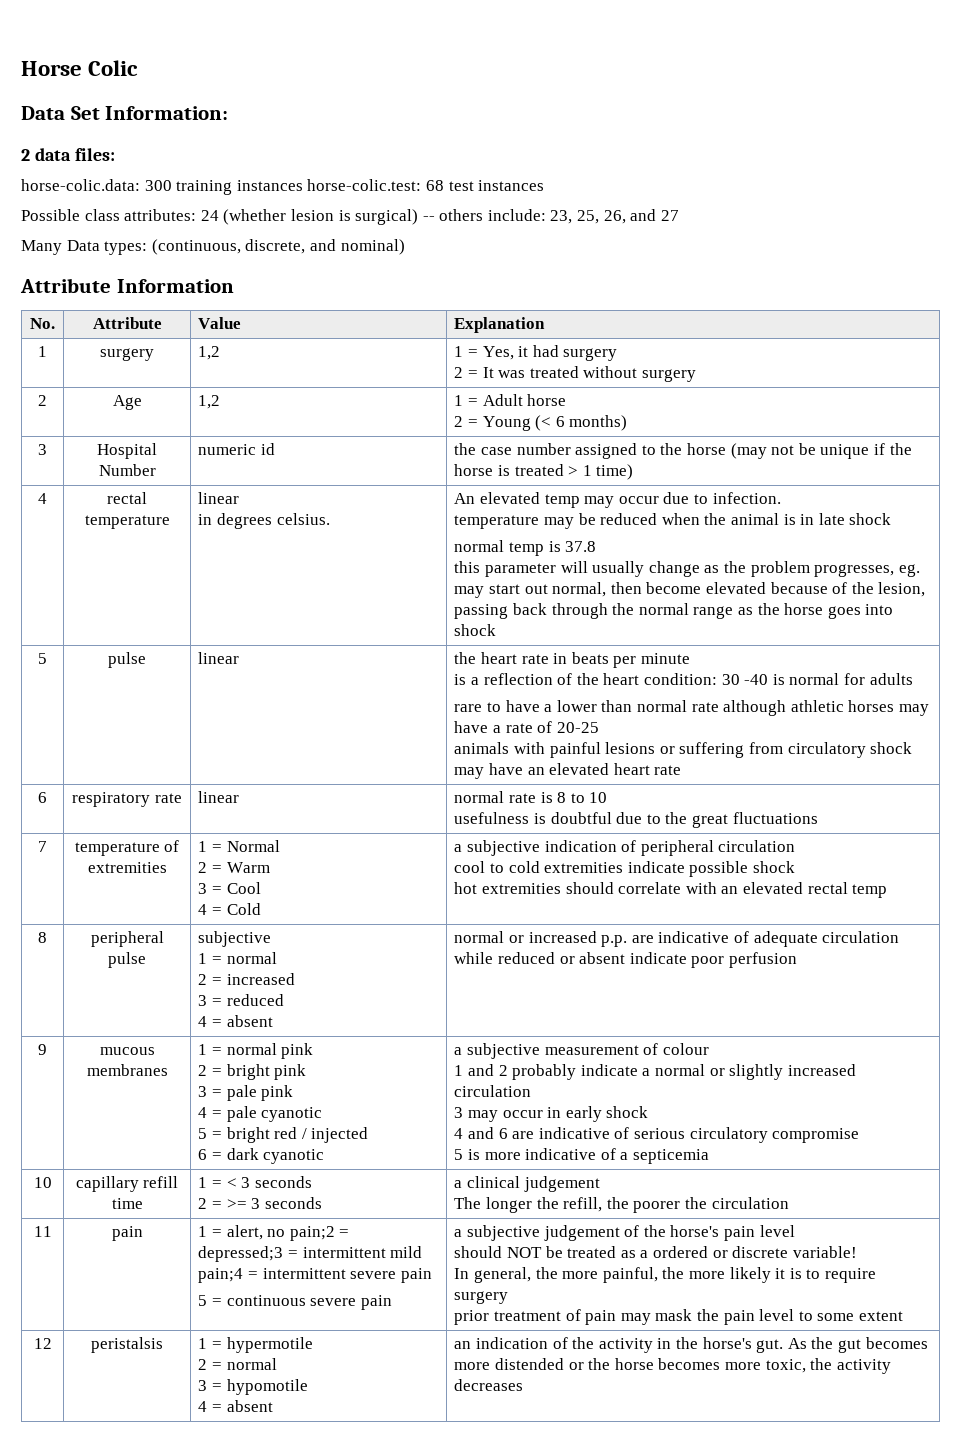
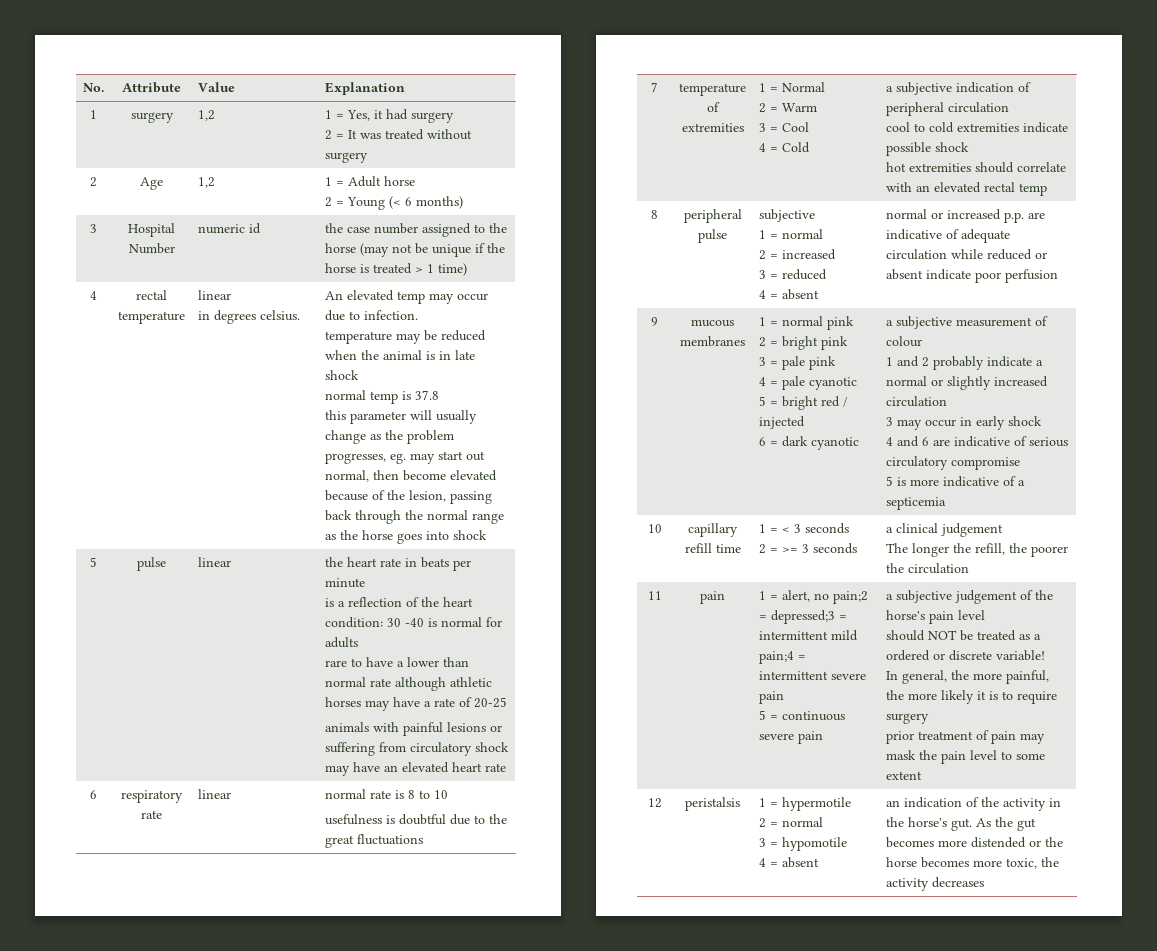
[21,60,139,76] [21,106,229,120] [21,148,115,161] [21,179,545,195] [21,209,679,225] [21,239,405,255] [20,278,234,293] Horse Colic // Data Set Information: // 2 data files: // horse-colic.data: 300 training instances horse-colic.test: 68 test instances // Possible class attributes: 24 (whether lesion is surgical) -- others include: 23, 25, 26, and 27 // Many Data types: (continuous, discrete, and nominal) // Attribute Information // -> (83, 87) none

